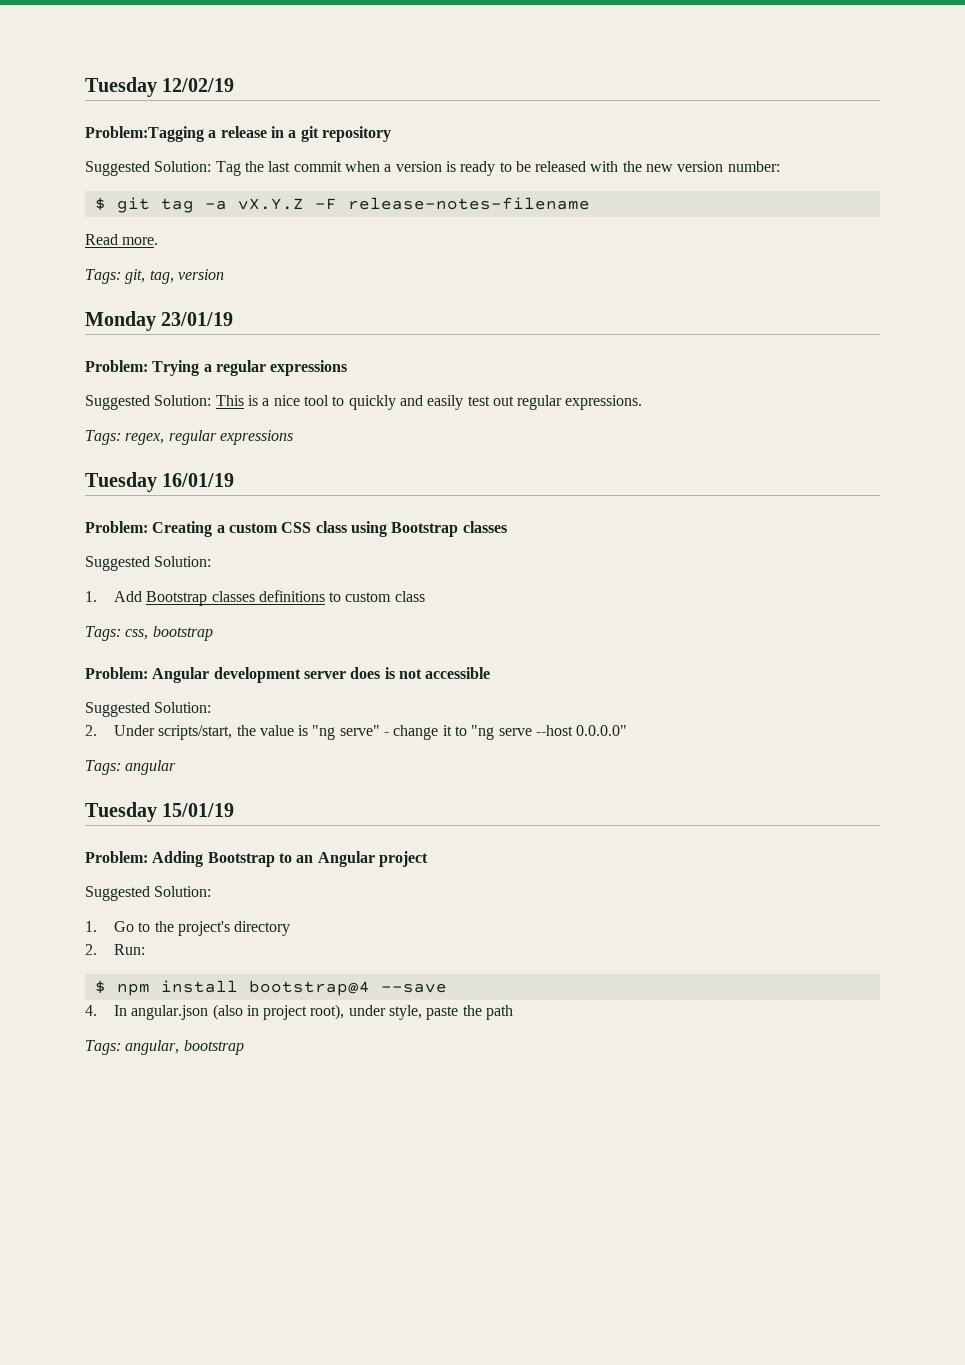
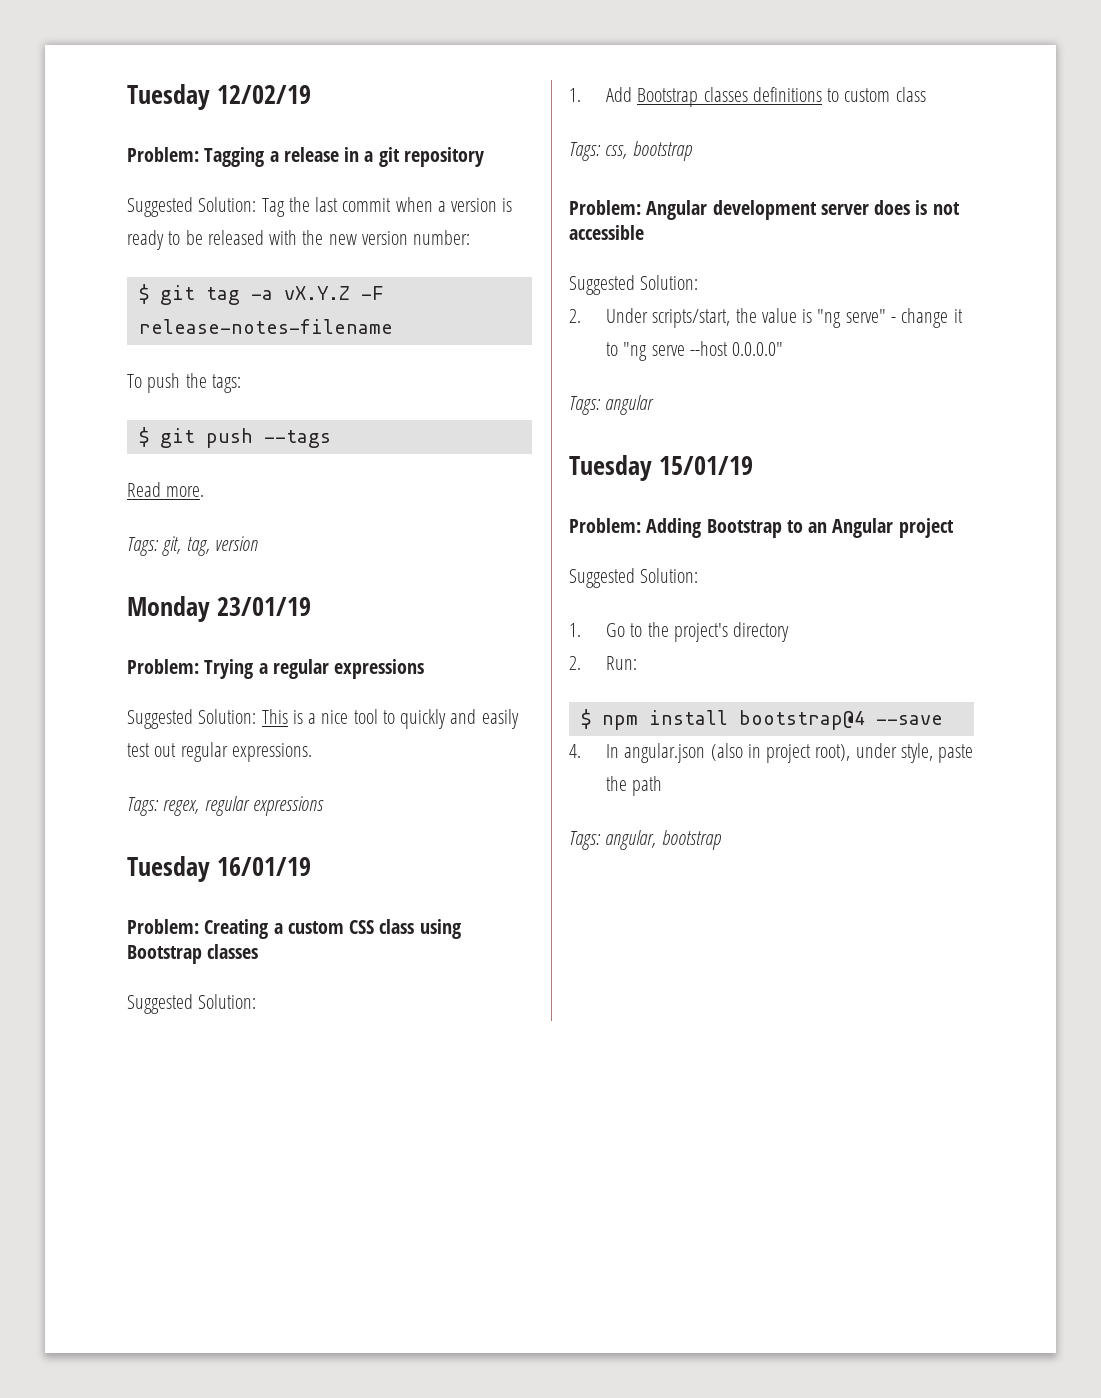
[85,126,204,142] Problem:Tagging -> [127,147,265,167] Problem: Tagging
(590, 203) none -> [127,373,241,393] [138,427,331,448] // To push the tags: // $ git push --tags

